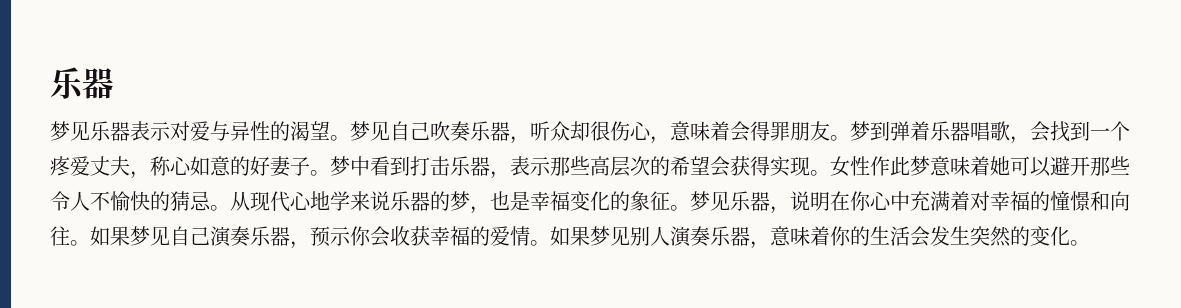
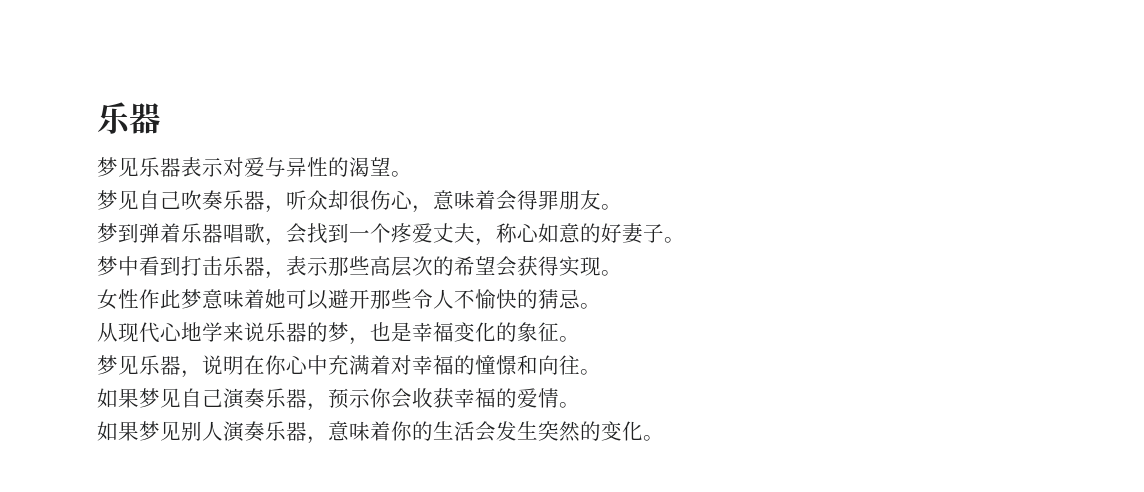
(350, 138) none -> (412, 174) //
(850, 138) none -> (622, 207) //
(330, 173) none -> (685, 240) //
(830, 173) none -> (622, 273) //
(230, 208) none -> (601, 306) //
(690, 208) none -> (580, 339) //
(90, 243) none -> (601, 372) //
(550, 243) none -> (580, 405) //

